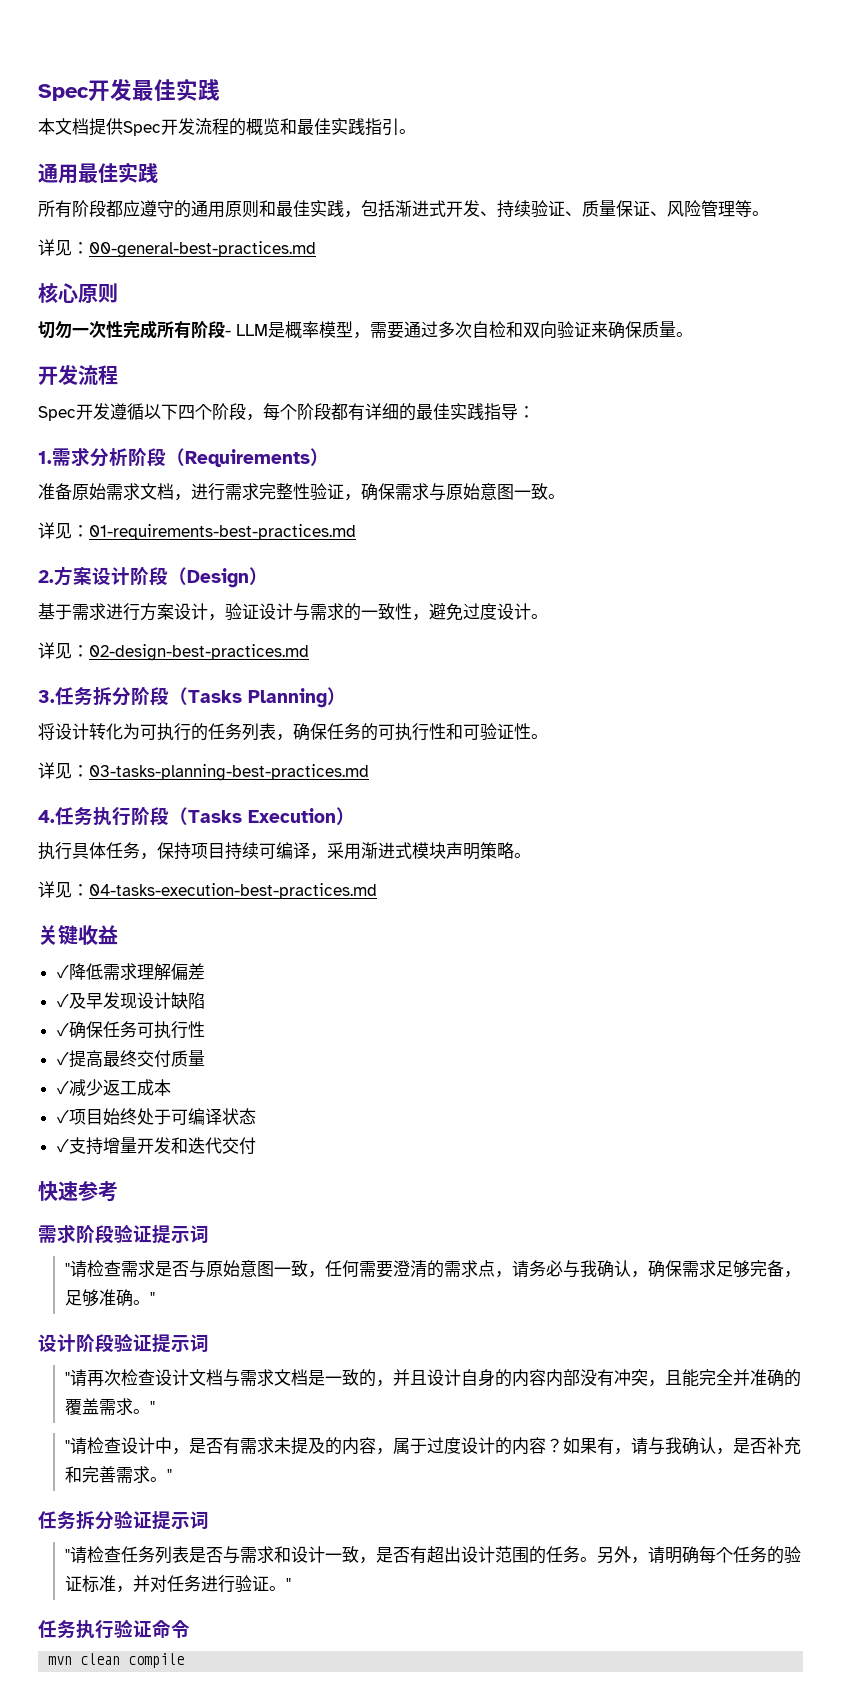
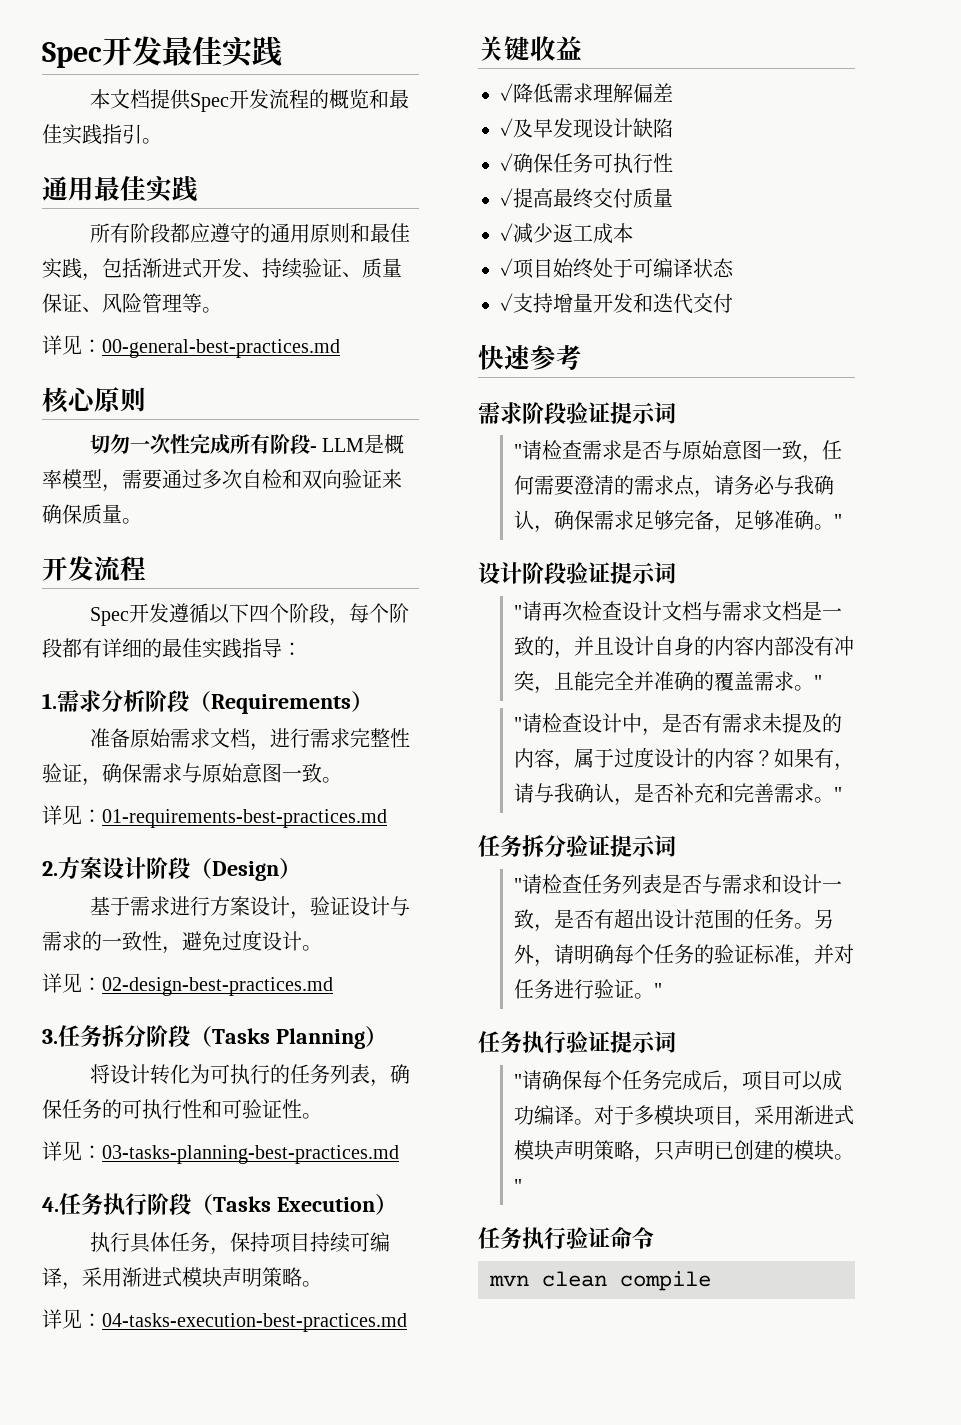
(291, 1584) none -> [478,1031,676,1053] [514,1070,843,1093] [514,1105,855,1128] [514,1140,855,1163] [514,1179,523,1193] // 任务执行验证提示词 // "请确保每个任务完成后，项目可以成功编译。对于多模块项目，采用渐进式模块声明策略，只声明已创建的模块。"

